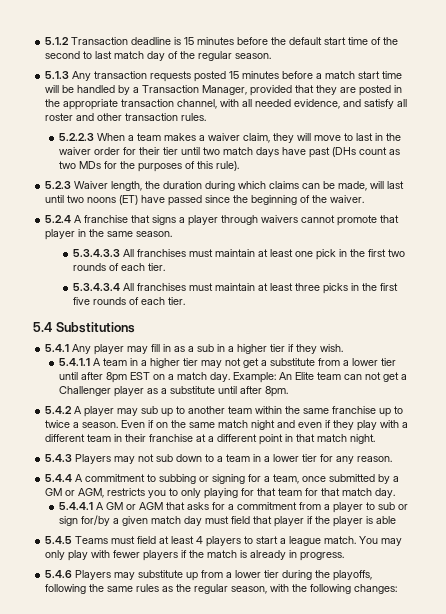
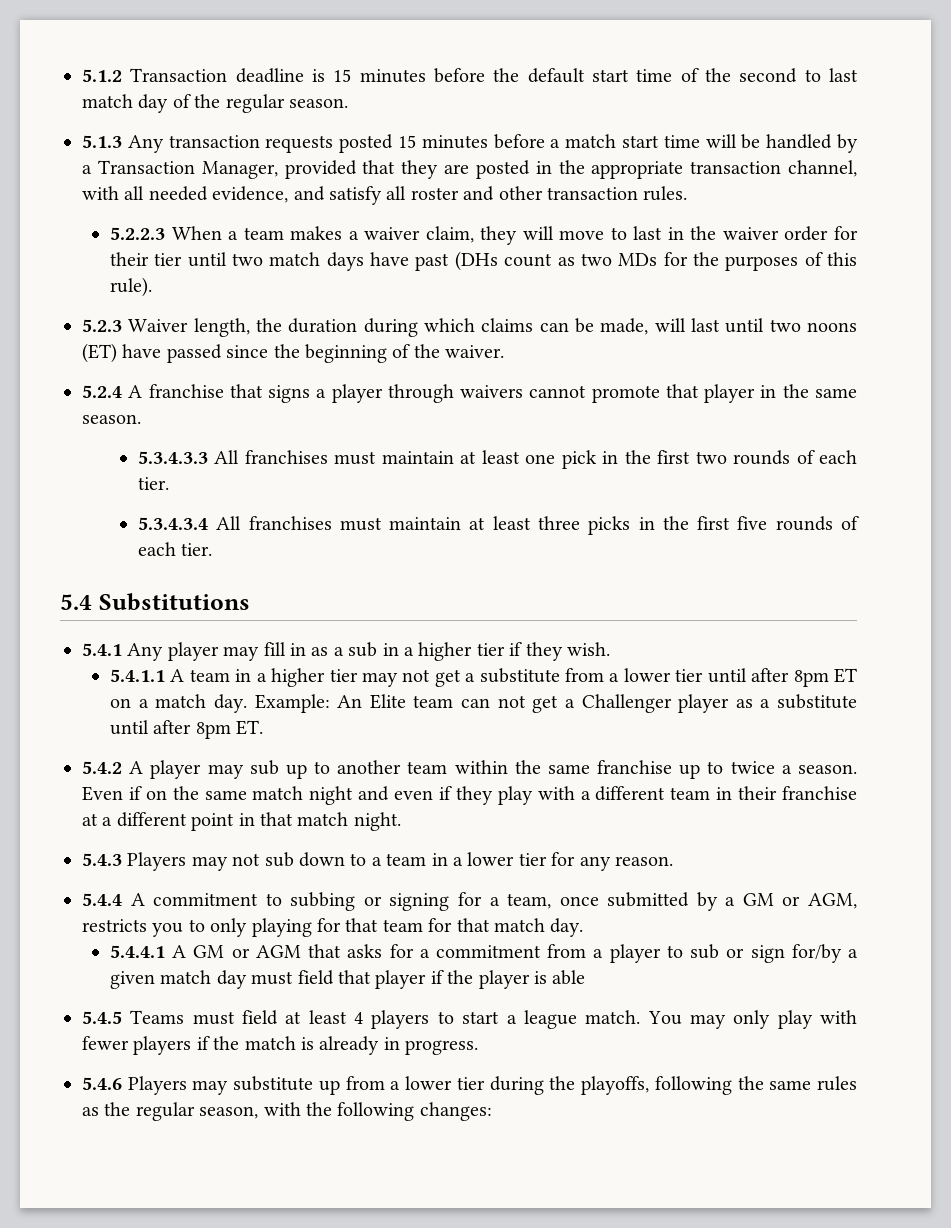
[129,372,150,380] EST -> [833,668,857,683] ET
[264,386,288,397] 8pm. -> [195,720,264,739] 8pm ET.

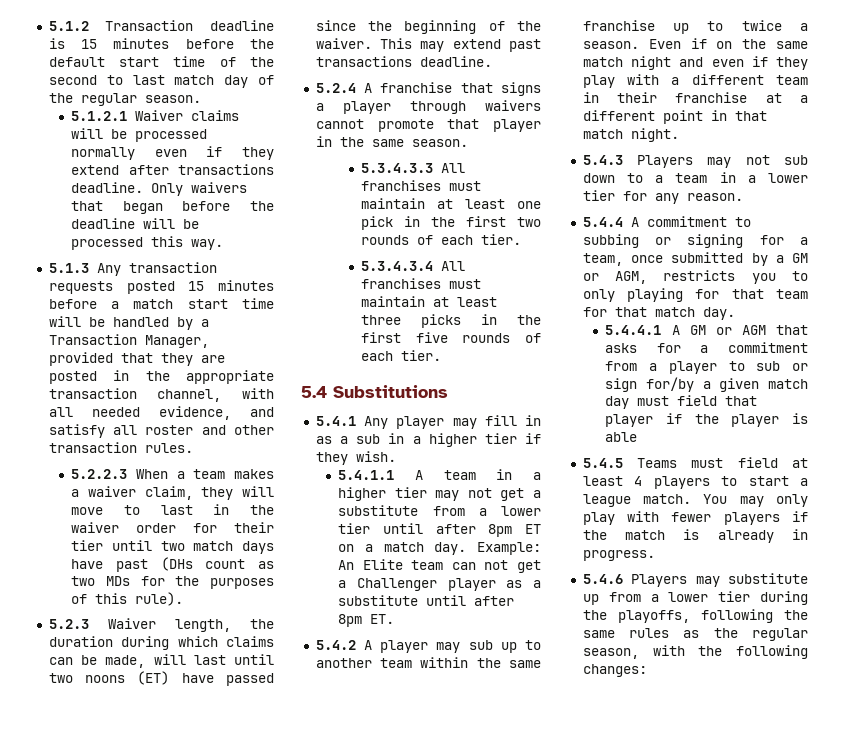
(348, 103) none -> [71,110,240,121] [71,128,208,142] [71,146,274,160] [71,164,274,175] [71,182,248,196] [71,201,274,214] [71,218,200,229] [71,236,224,250] // 5.1.2.1 Waiver claims will be processed normally even if they extend after transactions deadline. Only waivers that began before the deadline will be processed this way.
(505, 351) none -> [380,38,541,52] [315,56,492,67] This may extend past transactions deadline.

